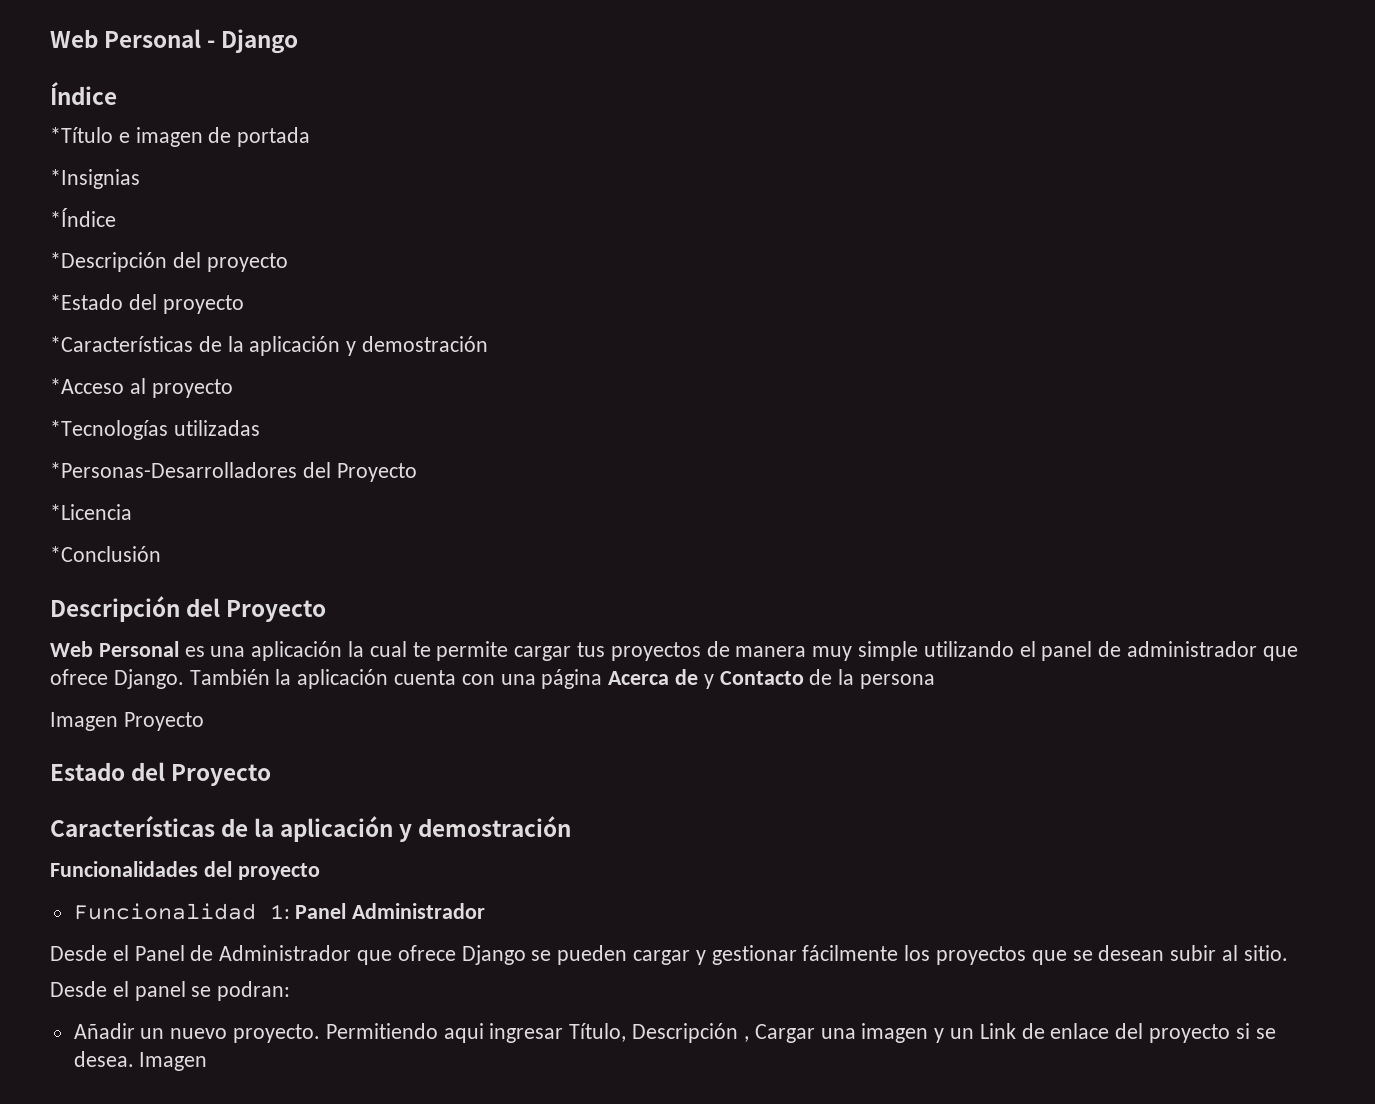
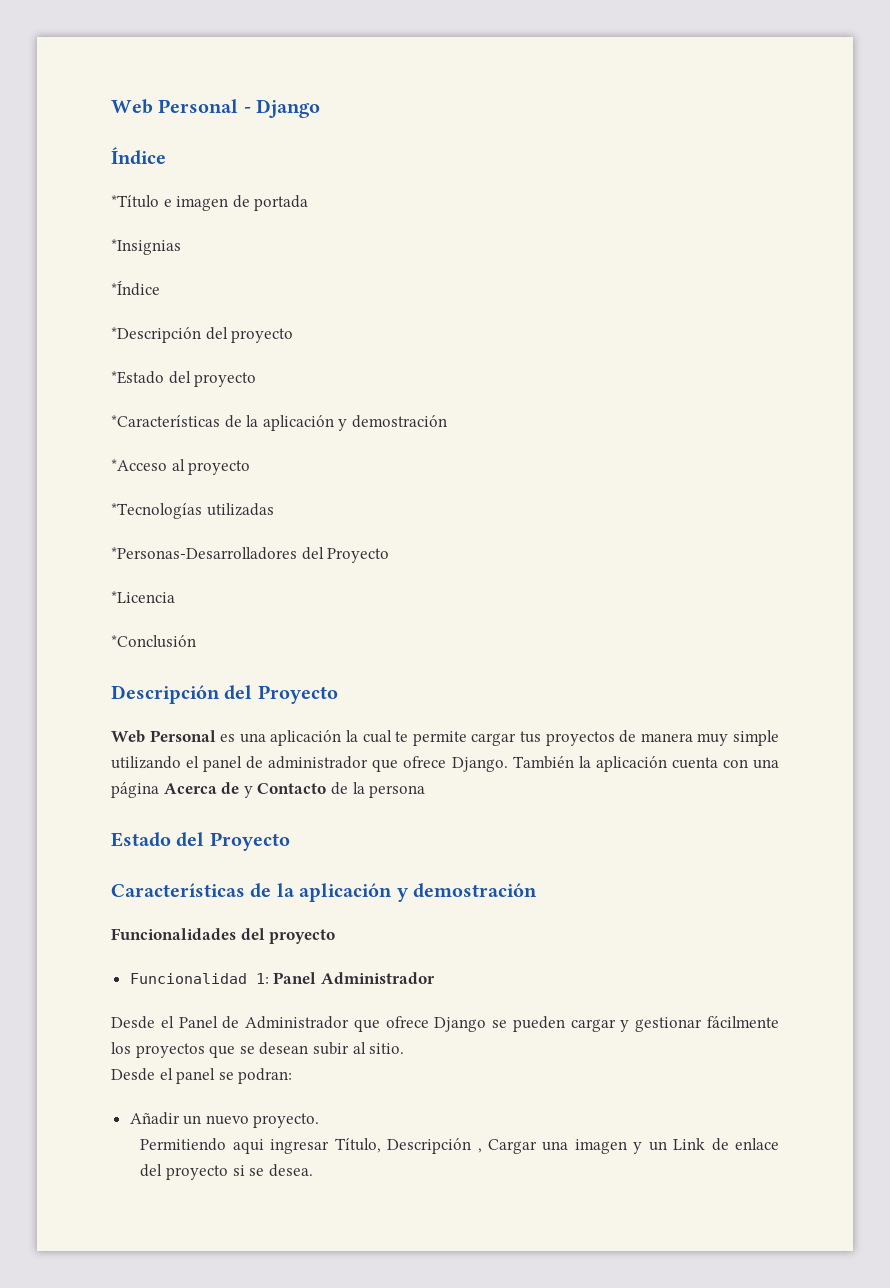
[50,712,204,731] // Imagen Proyecto -> (426, 791) none
(321, 1033) none -> (320, 1120) //
[139,1052,208,1071] Imagen -> (313, 1170) none

